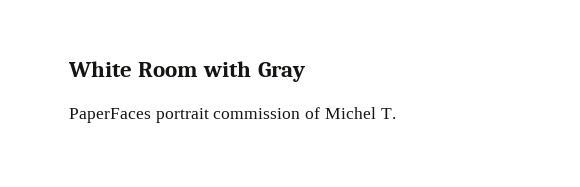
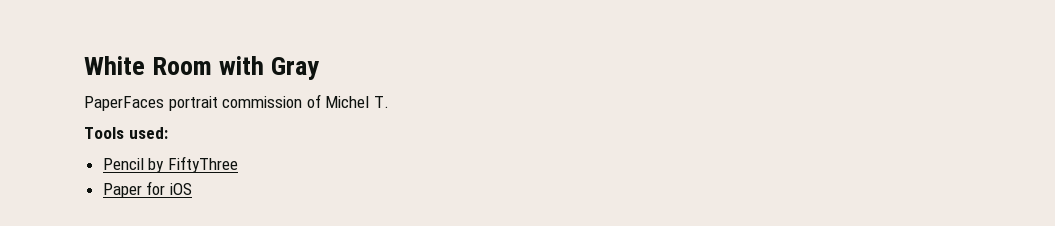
(396, 113) none -> [84,127,168,139] [102,156,238,173] [102,181,192,198] // Tools used: // Pencil by FiftyThree // Paper for iOS

